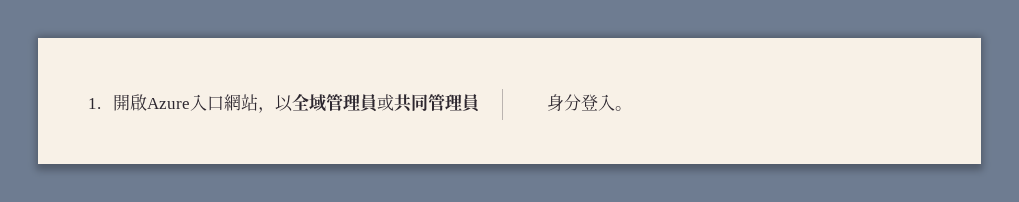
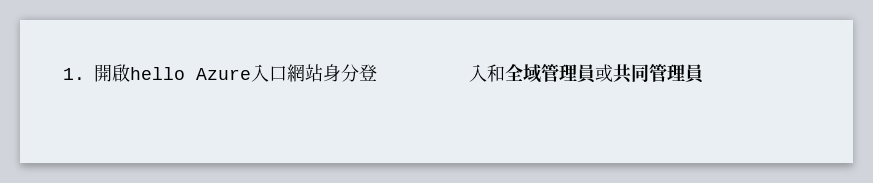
(148, 102) none -> [130,67,185,80] hello
[258,95,294,113] ，以 -> [323,64,505,82] 身分登入和
[547,94,633,111] 身分登入。 -> (703, 73) none

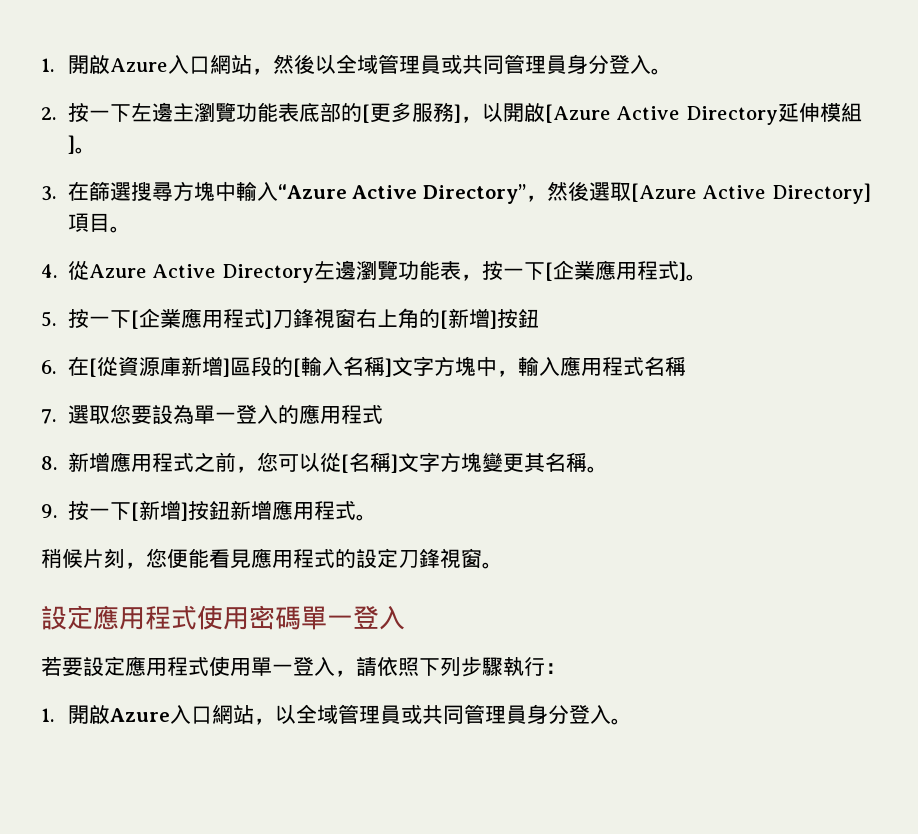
[63,64,703,83] 1.開啟hello Azure入口網站身分登入和全域管理員或共同管理員 -> [41,54,672,75] [41,102,862,125] [67,135,96,154] [41,181,871,204] [67,213,131,233] [41,260,707,283] [41,308,539,329] [41,356,686,377] [41,404,383,424] [41,452,608,473] [41,500,377,521] [41,548,503,569] [41,605,405,630] [41,656,566,677] [41,704,632,725] 1.開啟Azure入口網站，然後以全域管理員或共同管理員身分登入。 // 2.按一下左邊主瀏覽功能表底部的[更多服務]，以開啟[Azure Active Directory延伸模組]。 // 3.在篩選搜尋方塊中輸入“Azure Active Directory”，然後選取[Azure Active Directory]項目。 // 4.從Azure Active Directory左邊瀏覽功能表，按一下[企業應用程式]。 // 5.按一下[企業應用程式]刀鋒視窗右上角的[新增]按鈕 // 6.在[從資源庫新增]區段的[輸入名稱]文字方塊中，輸入應用程式名稱 // 7.選取您要設為單一登入的應用程式 // 8.新增應用程式之前，您可以從[名稱]文字方塊變更其名稱。 // 9.按一下[新增]按鈕新增應用程式。 // 稍候片刻，您便能看見應用程式的設定刀鋒視窗。 // 設定應用程式使用密碼單一登入 // 若要設定應用程式使用單一登入，請依照下列步驟執行： // 1.開啟Azure入口網站，以全域管理員或共同管理員身分登入。

